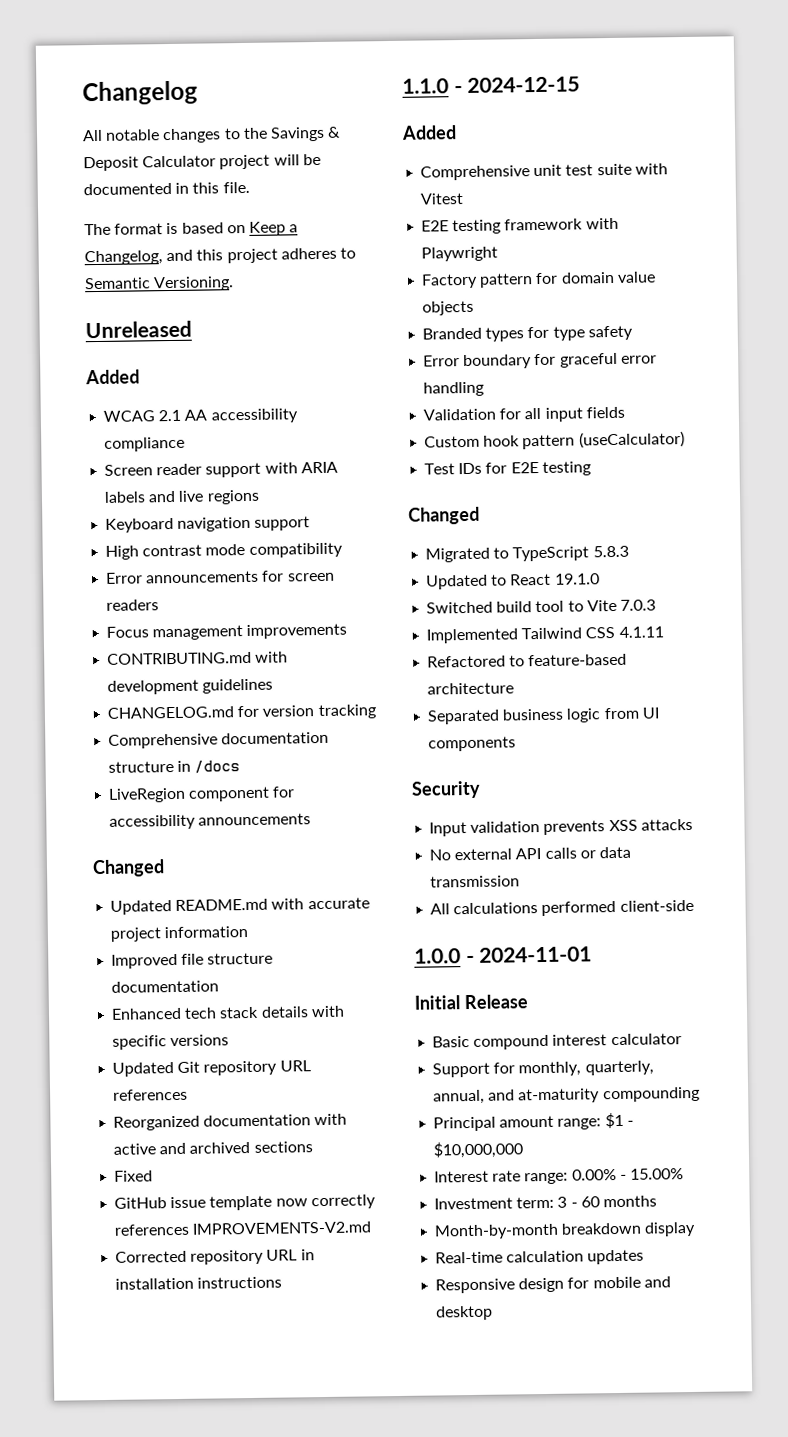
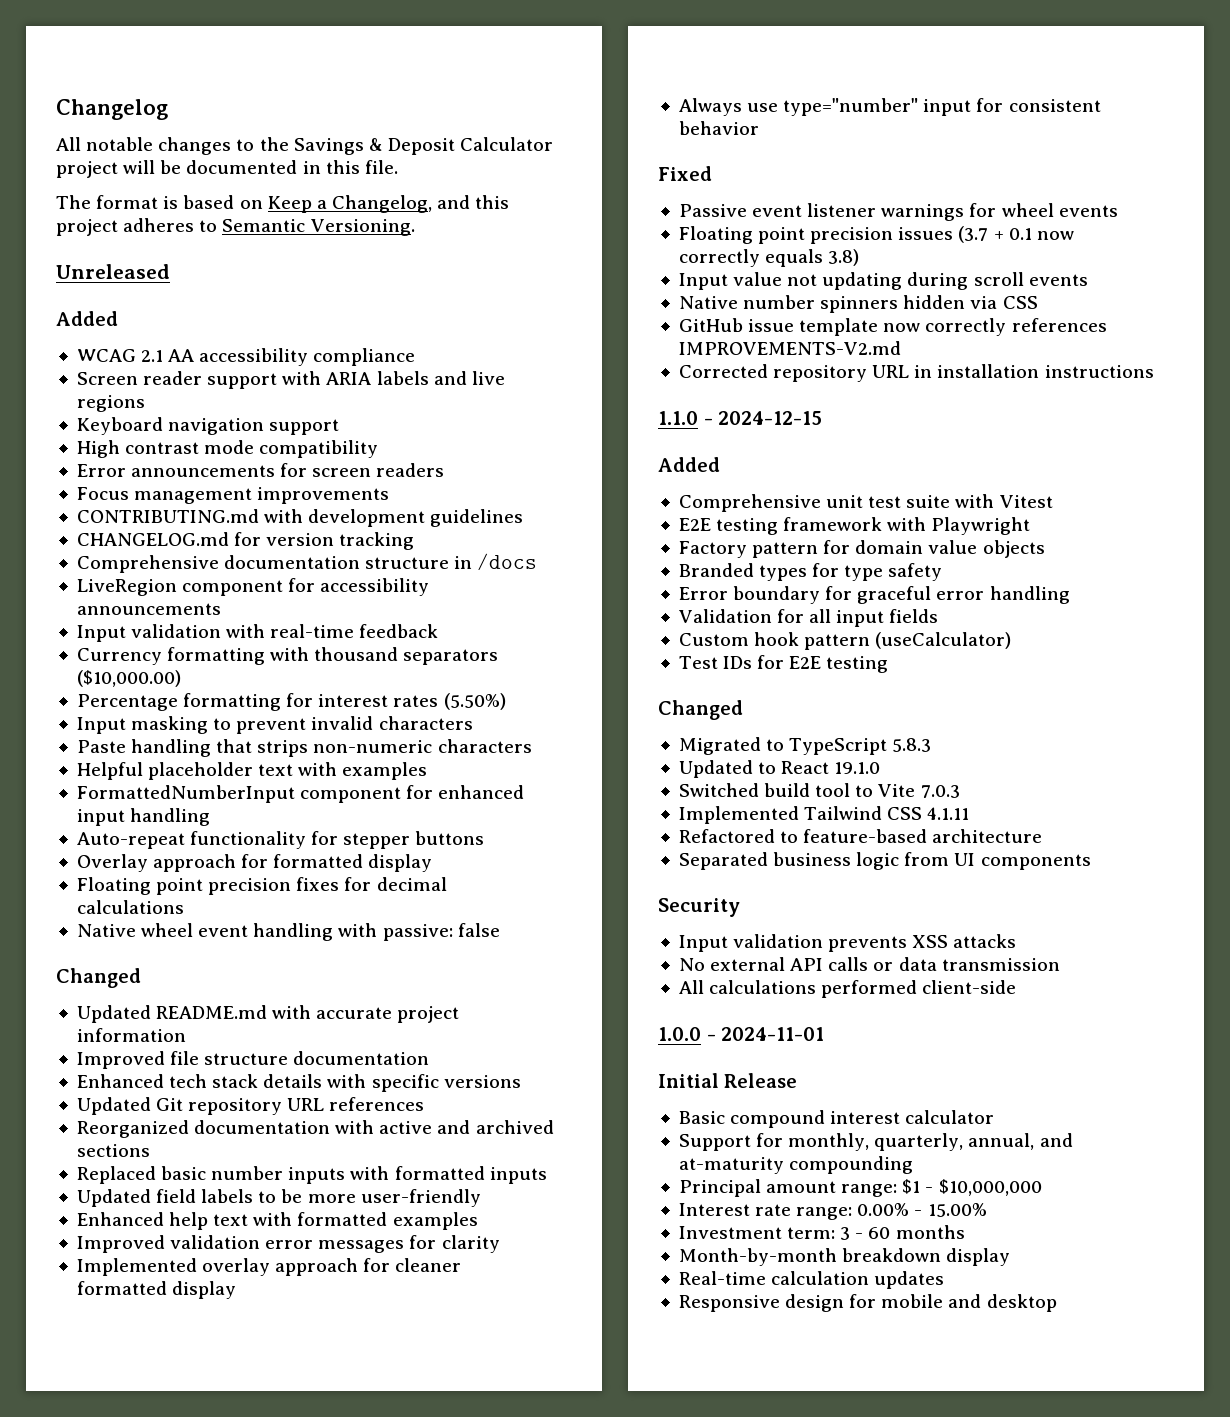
(312, 819) none -> [76,624,439,642] [76,647,499,665] [76,670,181,687] [76,693,506,711] [76,716,473,734] [76,739,532,757] [76,762,428,780] [76,785,525,803] [76,808,211,826] [76,831,485,849] [76,854,433,872] [76,877,447,895] [76,900,184,914] [76,923,500,941] // Input validation with real-time feedback // Currency formatting with thousand separators ($10,000.00) // Percentage formatting for interest rates (5.50%) // Input masking to prevent invalid characters // Paste handling that strips non-numeric characters // Helpful placeholder text with examples // FormattedNumberInput component for enhanced input handling // Auto-repeat functionality for stepper buttons // Overlay approach for formatted display // Floating point precision fixes for decimal calculations // Native wheel event handling with passive: false
[114,1170,154,1182] Fixed -> [76,1166,547,1184] [76,1189,481,1207] [76,1212,478,1230] [76,1235,500,1253] [76,1258,462,1276] [76,1281,237,1299] [678,98,1101,116] [678,121,759,135] [658,166,712,181] [678,203,1118,221] [678,226,1074,244] [678,249,860,267] [678,272,1088,290] [678,295,1038,313] Replaced basic number inputs with formatted inputs // Updated field labels to be more user-friendly // Enhanced help text with formatted examples // Improved validation error messages for clarity // Implemented overlay approach for cleaner formatted display // Always use type="number" input for consistent behavior // Fixed // Passive event listener warnings for wheel events // Floating point precision issues (3.7 + 0.1 now correctly equals 3.8) // Input value not updating during scroll events // Native number spinners hidden via CSS

